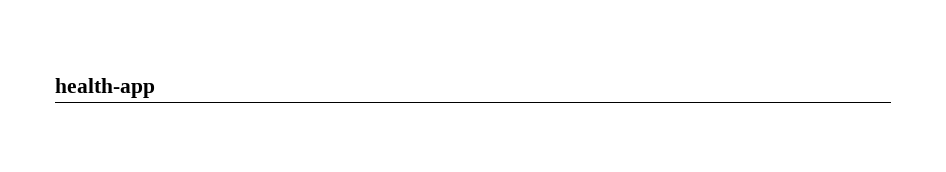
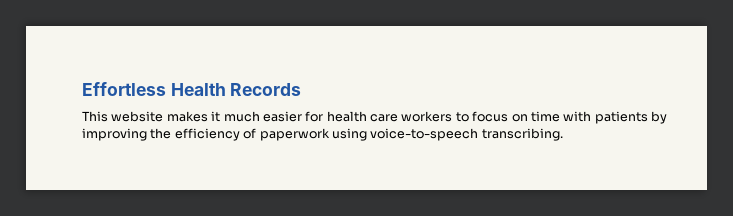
[55,78,155,98] health-app -> [82,82,302,96] [82,111,667,124] [82,128,563,141] Effortless Health Records // This website makes it much easier for health care workers to focus on time with patients by improving the efficiency of paperwork using voice-to-speech transcribing.

